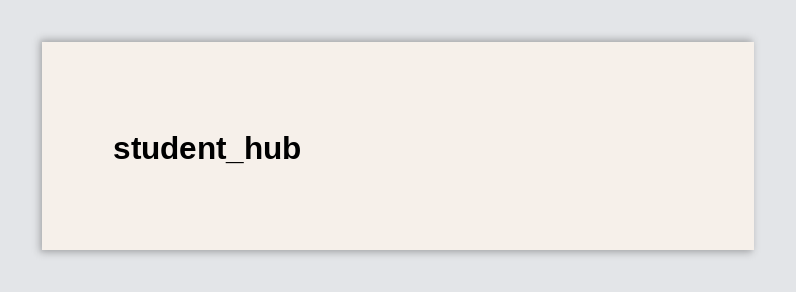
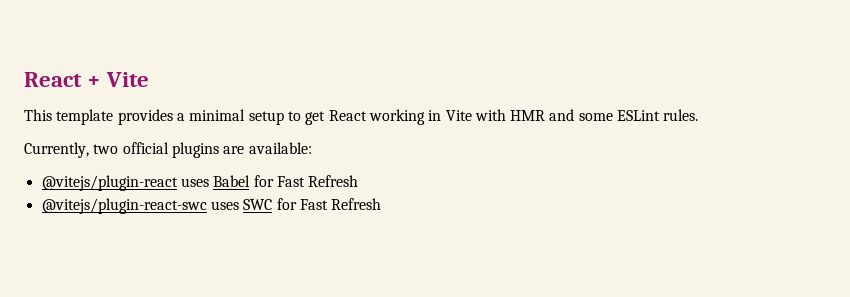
[113,136,301,164] student_hub -> [24,72,150,87] [24,109,699,125] [24,142,312,158] [41,175,359,191] [41,198,382,214] React + Vite // This template provides a minimal setup to get React working in Vite with HMR and some ESLint rules. // Currently, two official plugins are available: // @vitejs/plugin-react uses Babel for Fast Refresh // @vitejs/plugin-react-swc uses SWC for Fast Refresh

